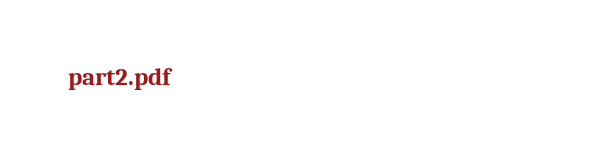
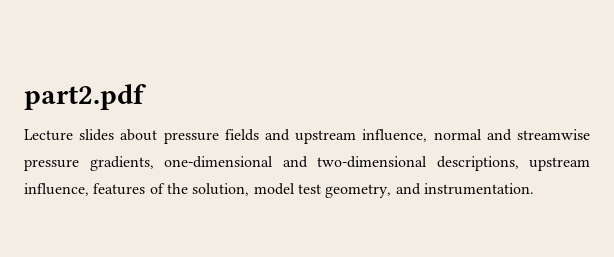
(173, 79) none -> [24,129,590,144] [24,156,590,171] [24,183,534,198] // Lecture slides about pressure fields and upstream influence, normal and streamwise pressure gradients, one-dimensional and two-dimensional descriptions, upstream influence, features of the solution, model test geometry, and instrumentation.

